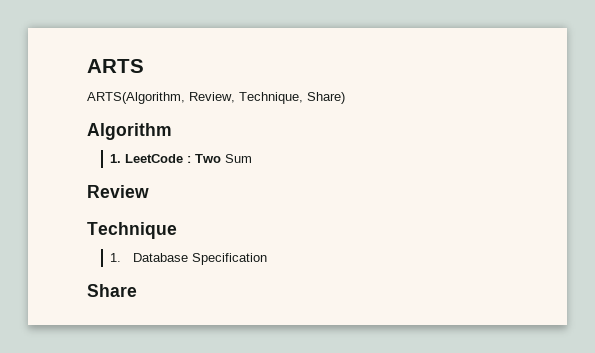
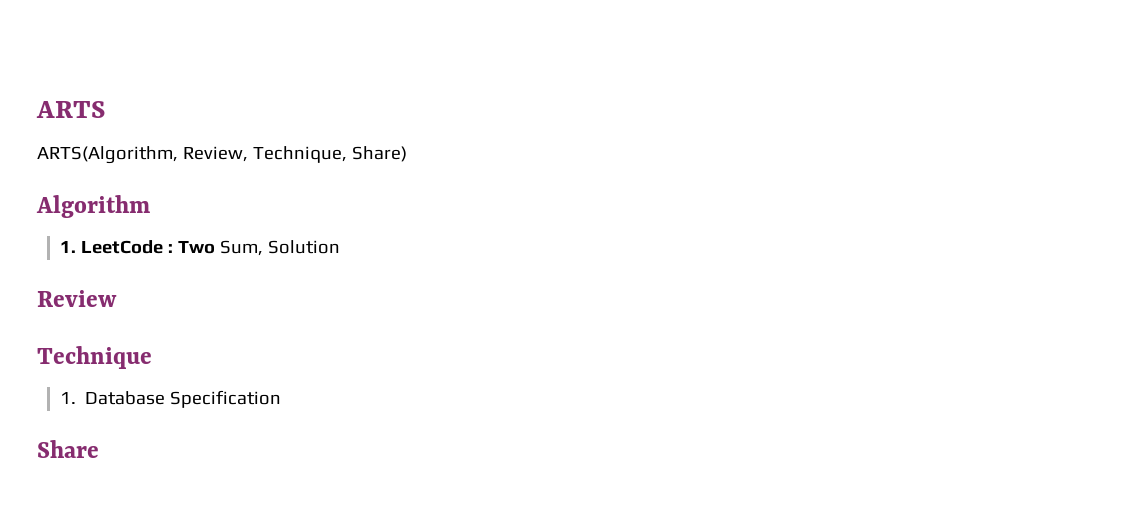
[224,154,252,163] Sum -> [219,240,340,256] Sum, Solution

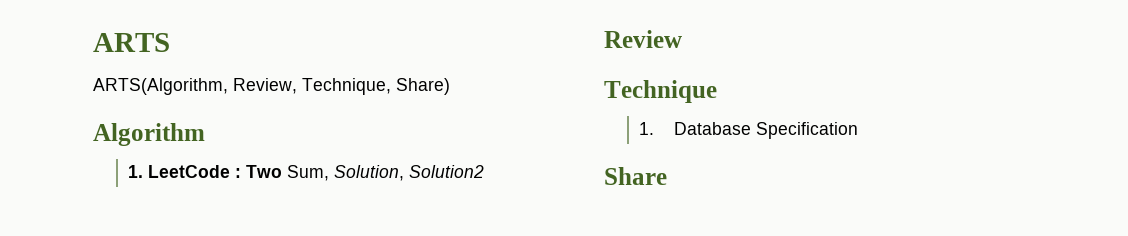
[267,240,340,254] Solution -> [333,165,484,181] Solution, Solution2

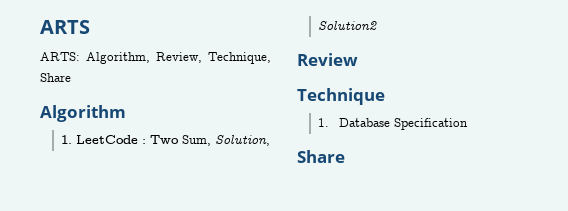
[93,78,228,95] ARTS(Algorithm, -> [40,52,150,64] ARTS: Algorithm,
[396,78,450,95] Share) -> [40,73,71,82] Share

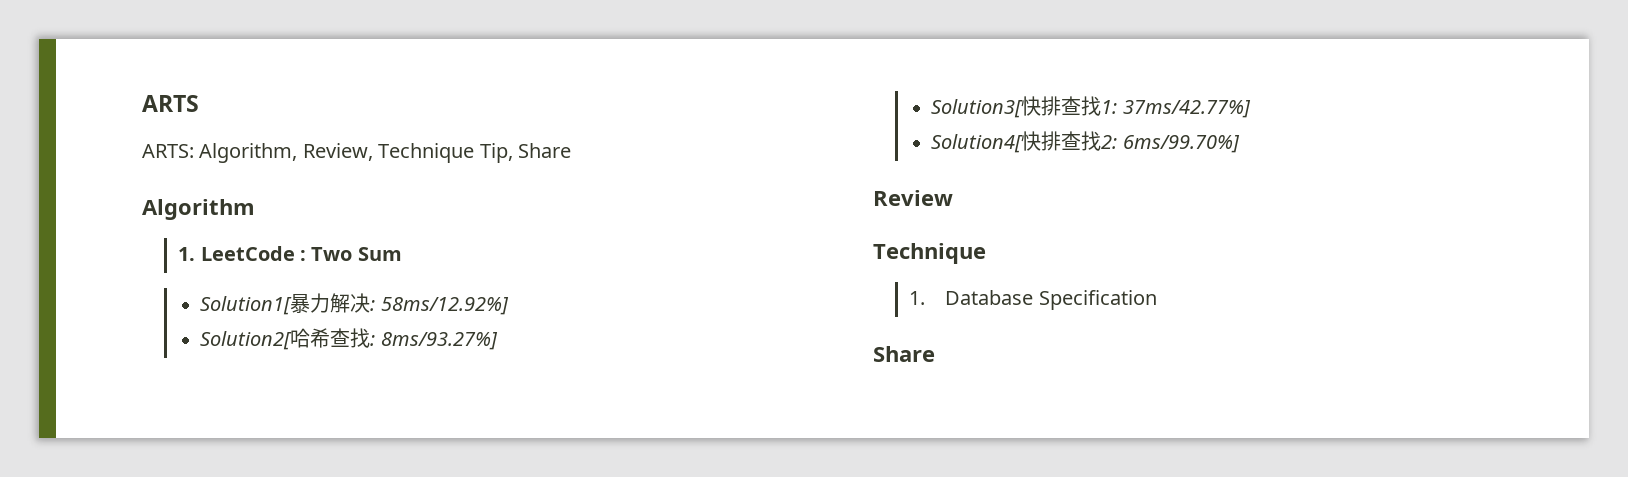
[208,52,271,64] Technique, -> [378,143,513,163] Technique Tip,
[181,135,270,146] [317,21,377,30] Sum, Solution, Solution2 -> [357,247,402,261] [200,293,509,315] [200,328,498,350] [931,96,1251,118] [931,131,1240,153] Sum // Solution1[暴力解决: 58ms/12.92%] // Solution2[哈希查找: 8ms/93.27%] // Solution3[快排查找1: 37ms/42.77%] // Solution4[快排查找2: 6ms/99.70%]

